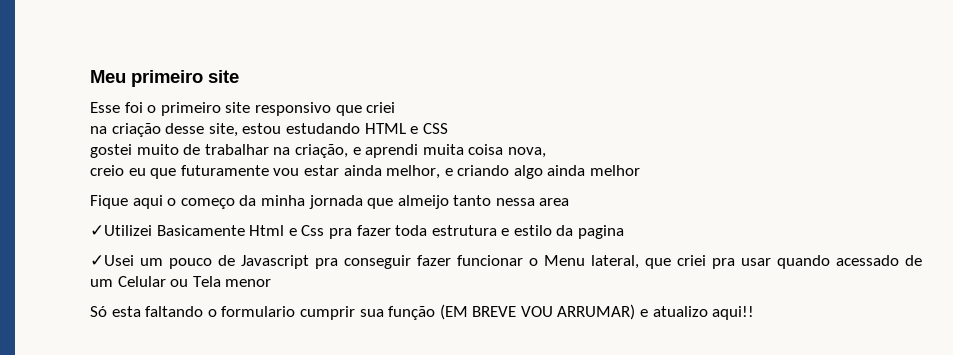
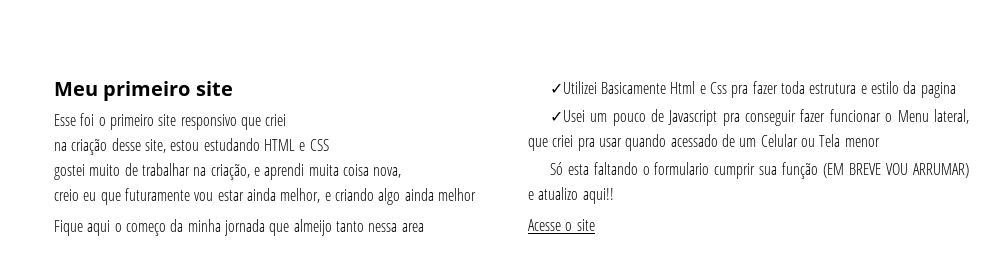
(755, 313) none -> [528,219,595,231] // Acesse o site

